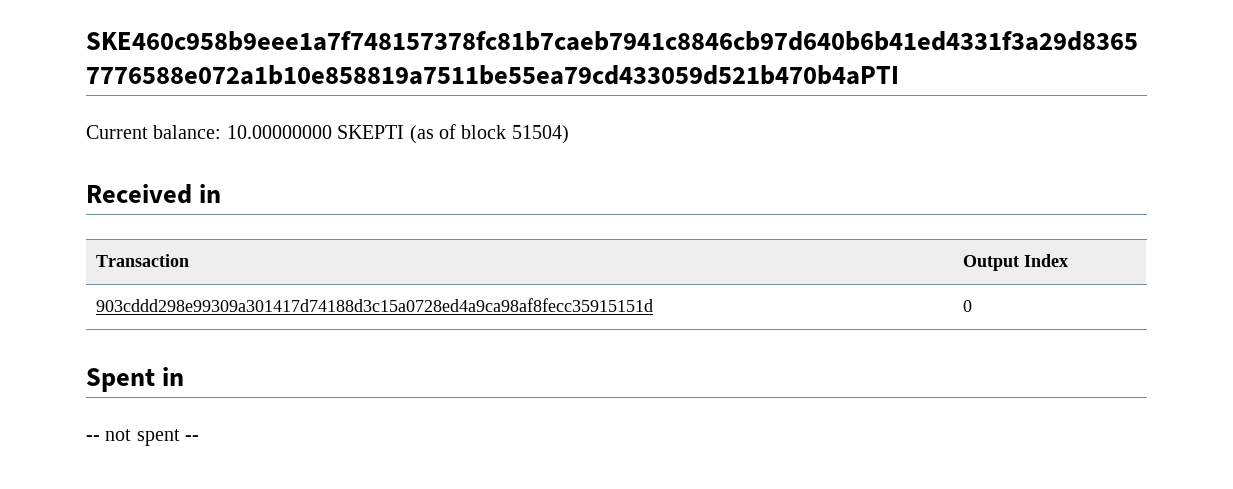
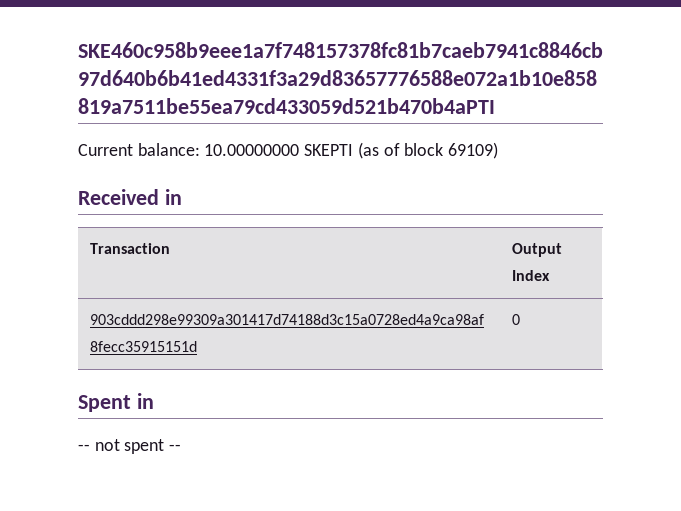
[511,125,569,144] 51504) -> [448,142,499,159] 69109)

